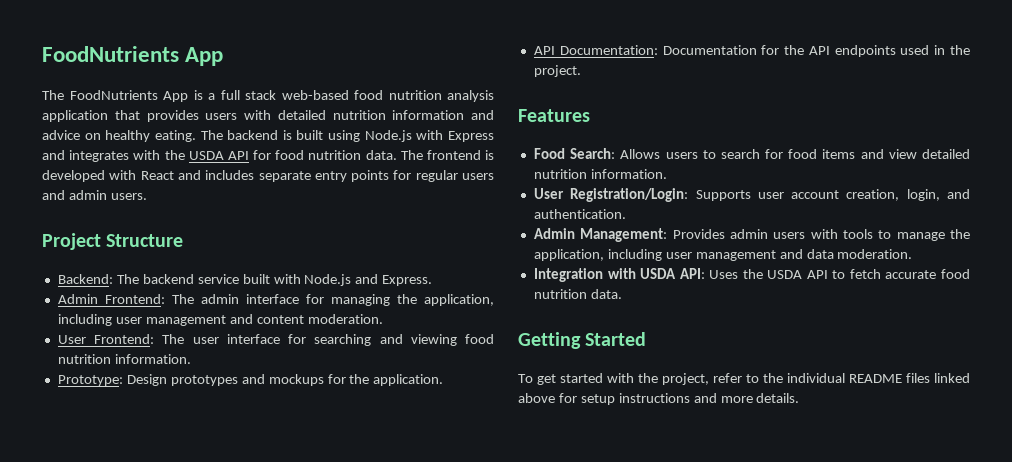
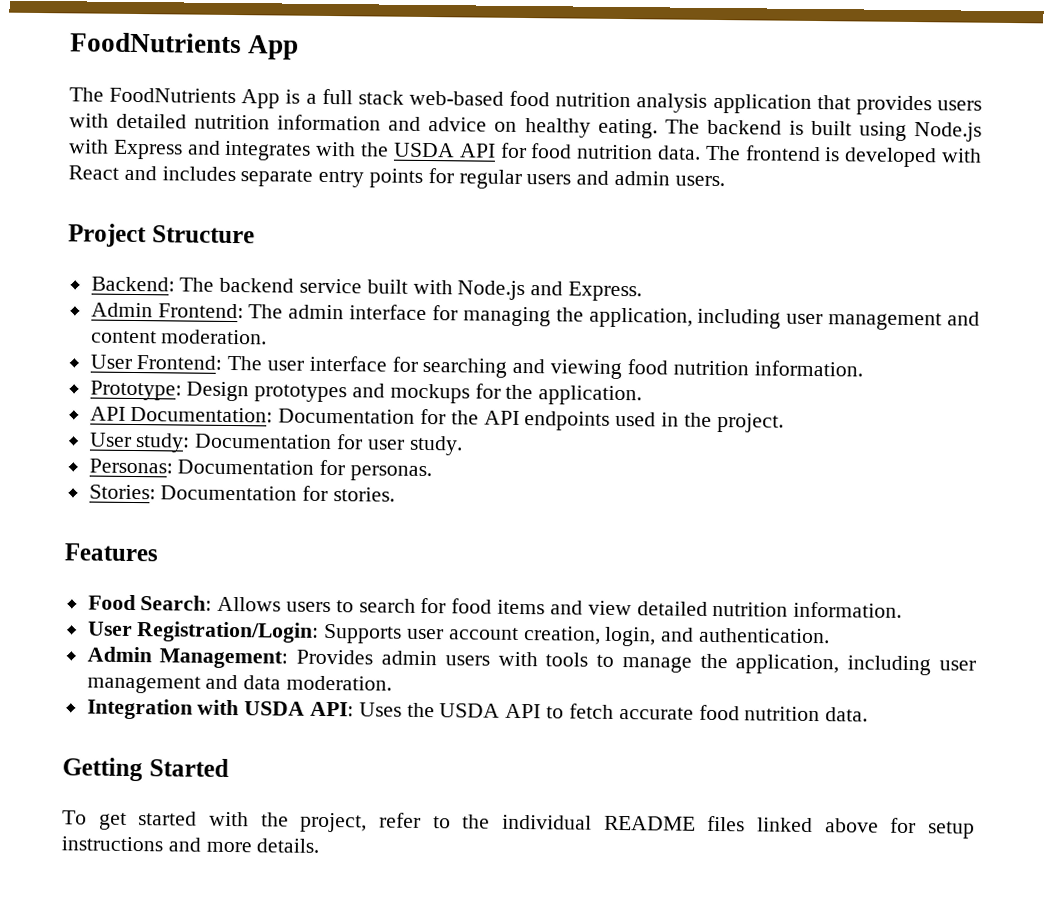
(581, 71) none -> [88,432,463,456] [88,458,433,482] [88,484,396,502] // User study: Documentation for user study. // Personas: Documentation for personas. // Stories: Documentation for stories.

